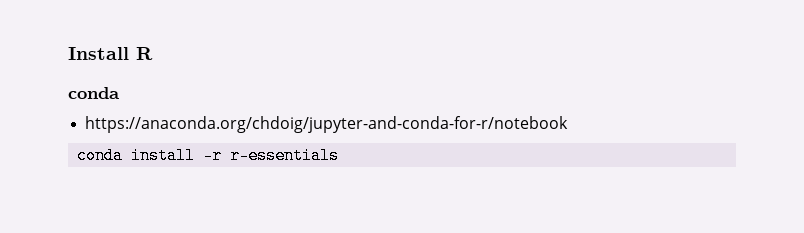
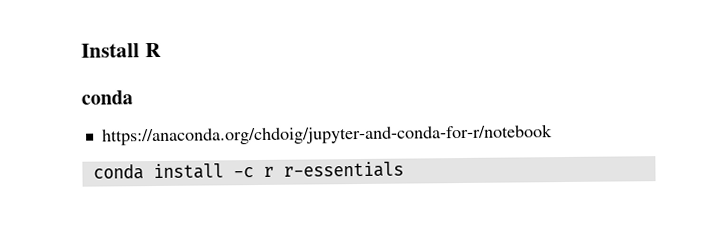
[203,147,223,164] -r -> [232,166,274,178] -c r

